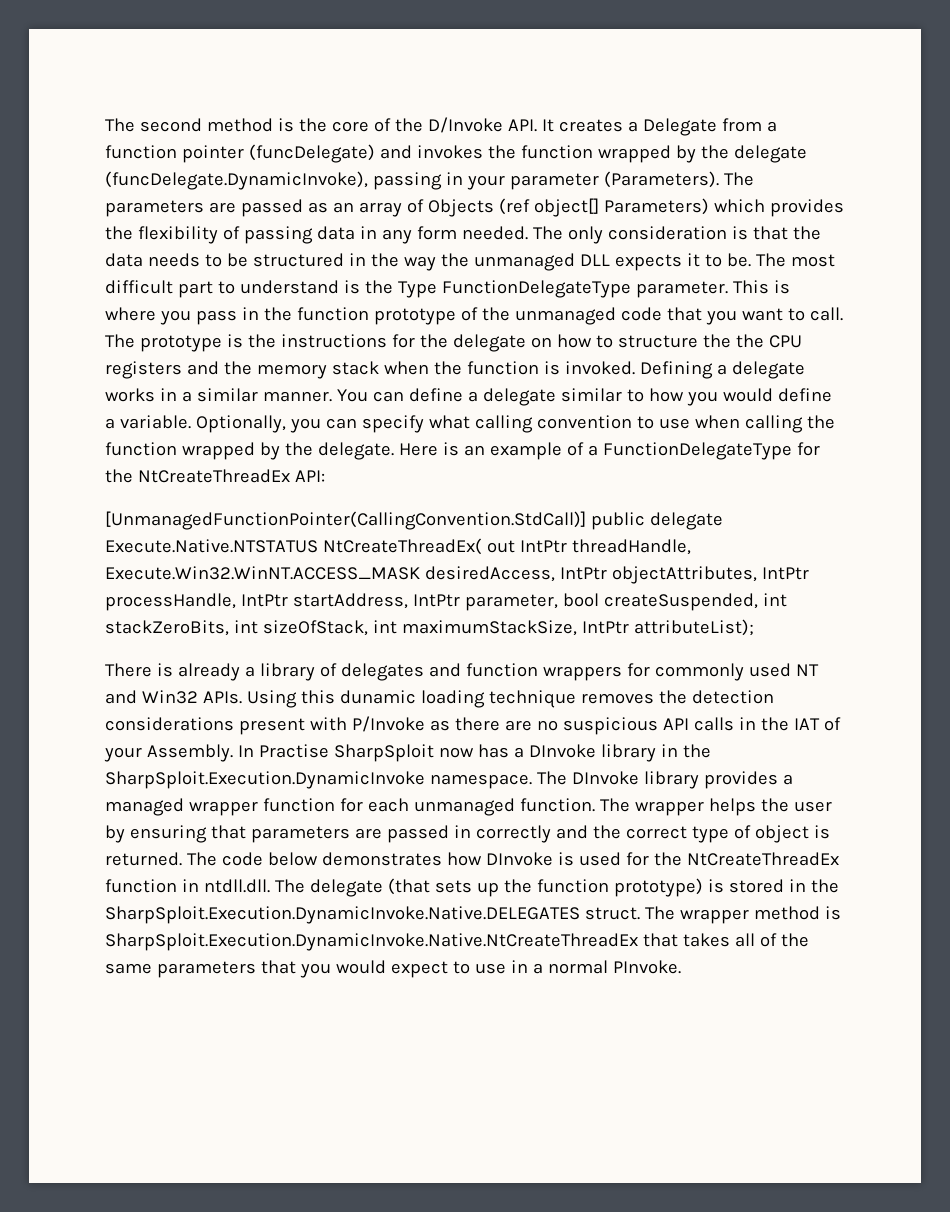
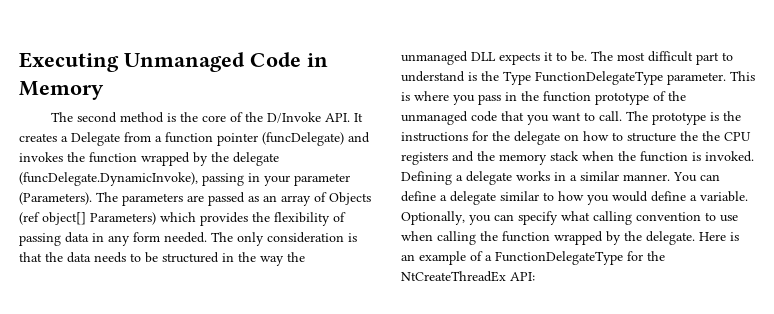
(105, 125) none -> [19,52,328,72] [19,81,104,100] Executing Unmanaged Code in Memory //
[105,511,723,530] [105,538,691,555] [105,566,809,584] [105,593,787,611] [105,619,754,636] [105,663,819,681] [105,690,774,708] [105,716,841,735] [104,744,711,762] [105,771,793,789] [105,798,832,816] [105,825,830,843] [105,852,839,866] [105,878,839,897] [105,906,841,924] [105,933,809,951] [105,960,681,978] // [UnmanagedFunctionPointer(CallingConvention.StdCall)] public delegate Execute.Native.NTSTATUS NtCreateThreadEx( out IntPtr threadHandle, Execute.Win32.WinNT.ACCESS_MASK desiredAccess, IntPtr objectAttributes, IntPtr processHandle, IntPtr startAddress, IntPtr parameter, bool createSuspended, int stackZeroBits, int sizeOfStack, int maximumStackSize, IntPtr attributeList); // There is already a library of delegates and function wrappers for commonly used NT and Win32 APIs. Using this dunamic loading technique removes the detection considerations present with P/Invoke as there are no suspicious API calls in the IAT of your Assembly. In Practise SharpSploit now has a DInvoke library in the SharpSploit.Execution.DynamicInvoke namespace. The DInvoke library provides a managed wrapper function for each unmanaged function. The wrapper helps the user by ensuring that parameters are passed in correctly and the correct type of object is returned. The code below demonstrates how DInvoke is used for the NtCreateThreadEx function in ntdll.dll. The delegate (that sets up the function prototype) is stored in the SharpSploit.Execution.DynamicInvoke.Native.DELEGATES struct. The wrapper method is SharpSploit.Execution.DynamicInvoke.Native.NtCreateThreadEx that takes all of the same parameters that you would expect to use in a normal PInvoke. -> (535, 276) none

